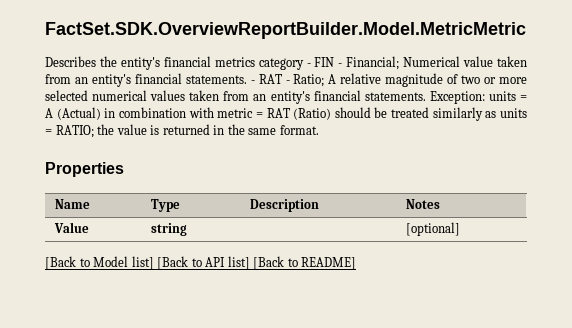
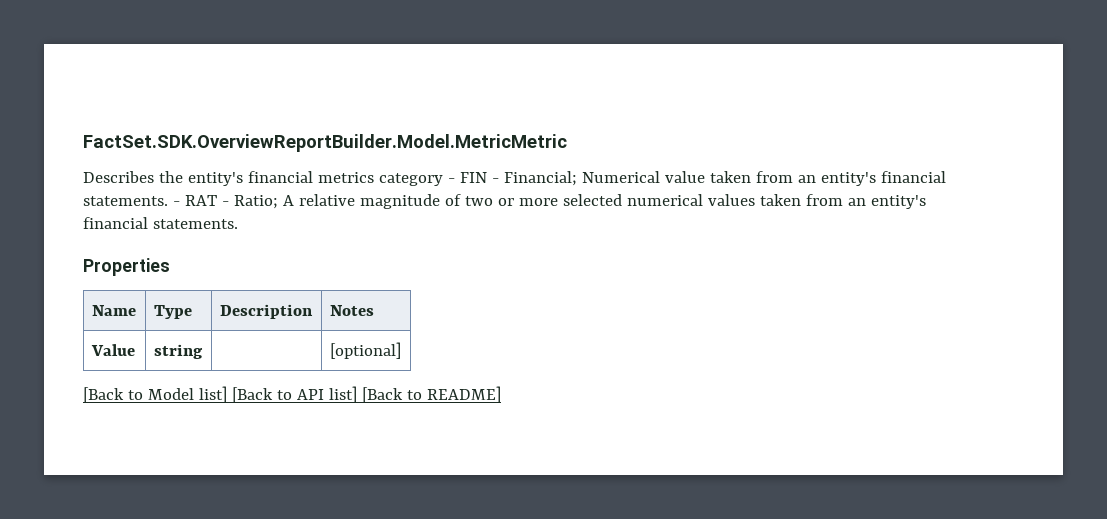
[429,91,527,104] [45,107,528,121] [45,124,319,138] Exception: units = A (Actual) in combination with metric = RAT (Ratio) should be treated similarly as units = RATIO; the value is returned in the same format. -> (238, 224) none

